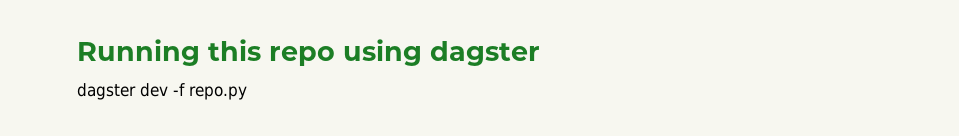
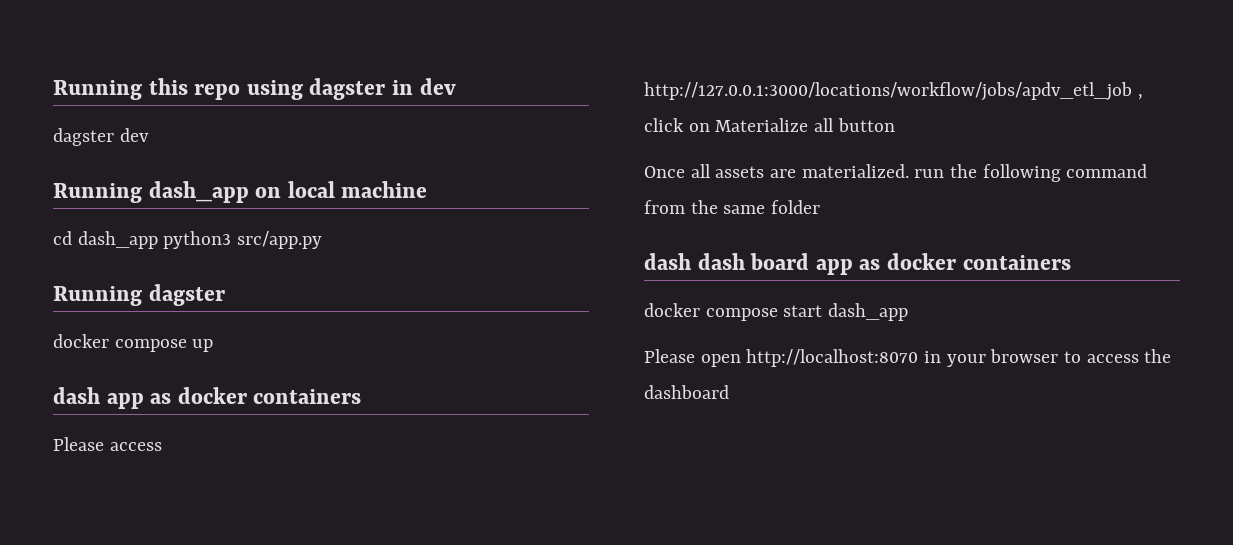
(540, 53) none -> [392,78,456,95] in dev
[173,83,247,100] -f repo.py -> [53,181,428,203] [53,231,323,249] [53,284,225,306] [53,334,214,352] [53,387,362,409] [53,437,162,451] [644,82,1143,101] [644,118,895,132] [644,164,1148,182] [644,200,821,214] [644,253,1071,275] [644,303,909,321] [644,349,1172,367] [644,385,729,399] // Running dash_app on local machine // cd dash_app python3 src/app.py // Running dagster // docker compose up // dash app as docker containers // Please access http://127.0.0.1:3000/locations/workflow/jobs/apdv_etl_job , click on Materialize all button // Once all assets are materialized. run the following command from the same folder // dash dash board app as docker containers // docker compose start dash_app // Please open http://localhost:8070 in your browser to access the dashboard

